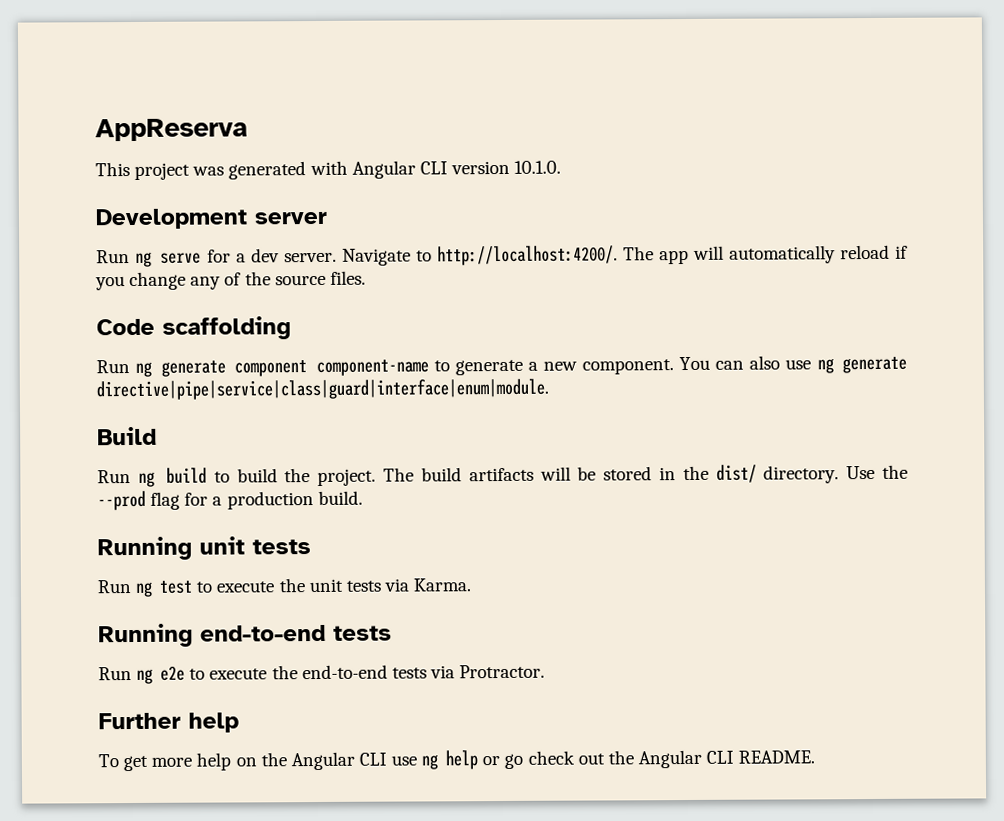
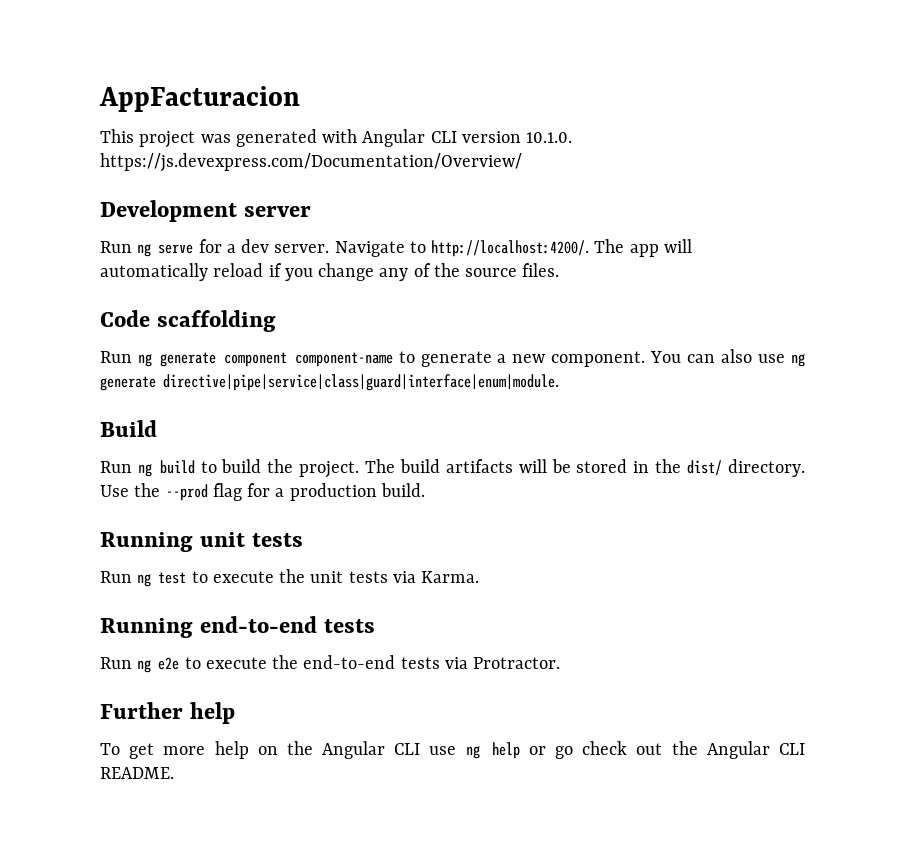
[95,118,248,142] AppReserva -> [99,86,300,112] AppFacturacion
(562, 167) none -> [100,153,522,172] https://js.devexpress.com/Documentation/Overview/

